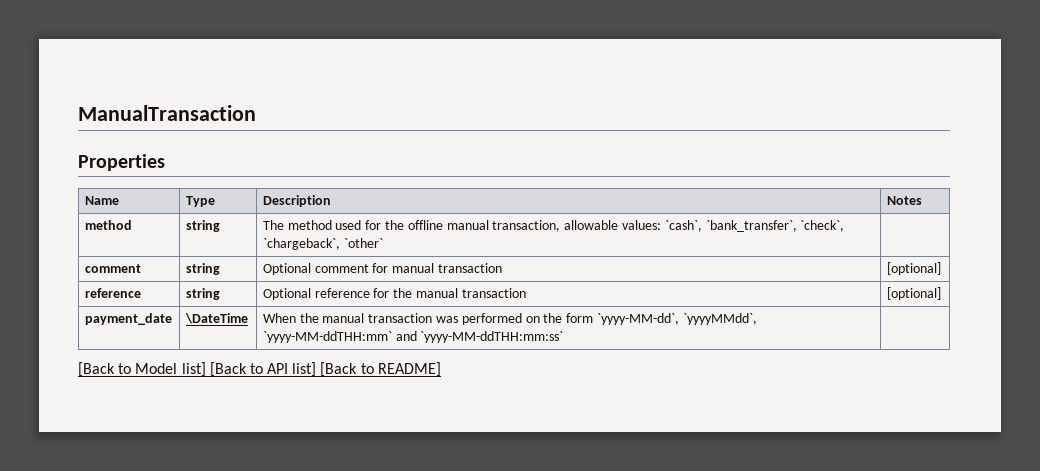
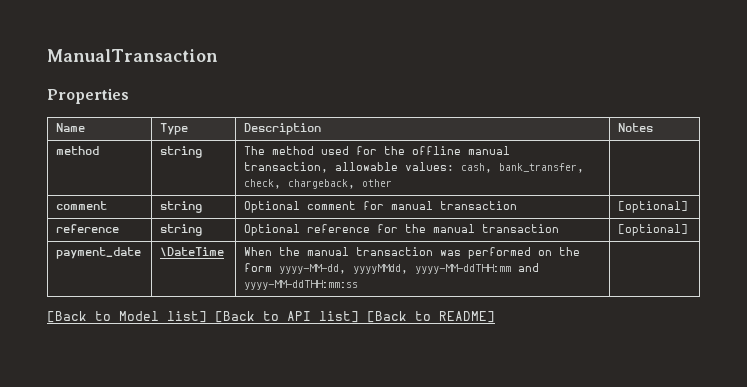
[664,220,845,232] [262,238,383,250] `cash`, `bank_transfer`, `check`, `chargeback`, `other` -> [461,163,585,173] [244,179,393,189] cash, bank_transfer, check, chargeback, other
[596,313,757,325] [262,331,564,343] `yyyy-MM-dd`, `yyyyMMdd`, `yyyy-MM-ddTHH:mm` and `yyyy-MM-ddTHH:mm:ss` -> [279,263,540,274] [244,280,359,290] yyyy-MM-dd, yyyyMMdd, yyyy-MM-ddTHH:mm and yyyy-MM-ddTHH:mm:ss

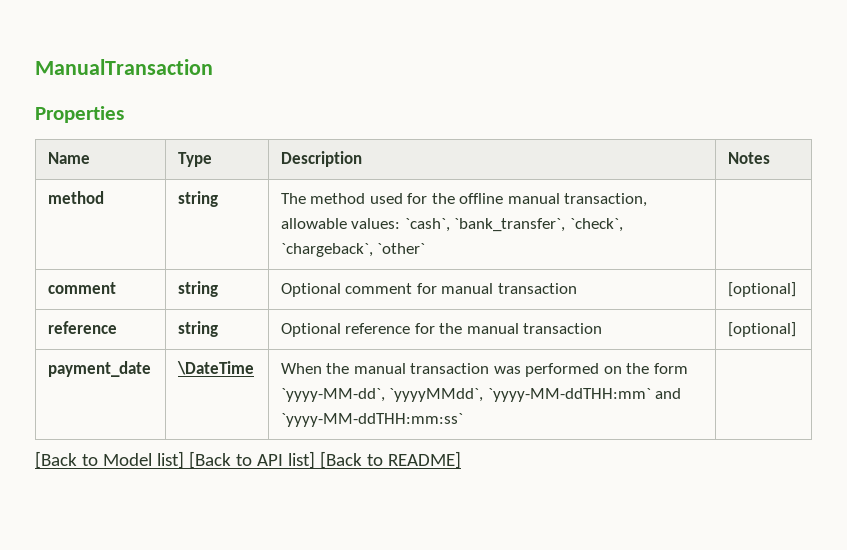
[461,163,585,173] [244,179,393,189] cash, bank_transfer, check, chargeback, other -> [404,218,623,232] [281,243,426,257] `cash`, `bank_transfer`, `check`, `chargeback`, `other`
[279,263,540,274] [244,280,359,290] yyyy-MM-dd, yyyyMMdd, yyyy-MM-ddTHH:mm and yyyy-MM-ddTHH:mm:ss -> [281,388,682,402] [281,413,464,427] `yyyy-MM-dd`, `yyyyMMdd`, `yyyy-MM-ddTHH:mm` and `yyyy-MM-ddTHH:mm:ss`

